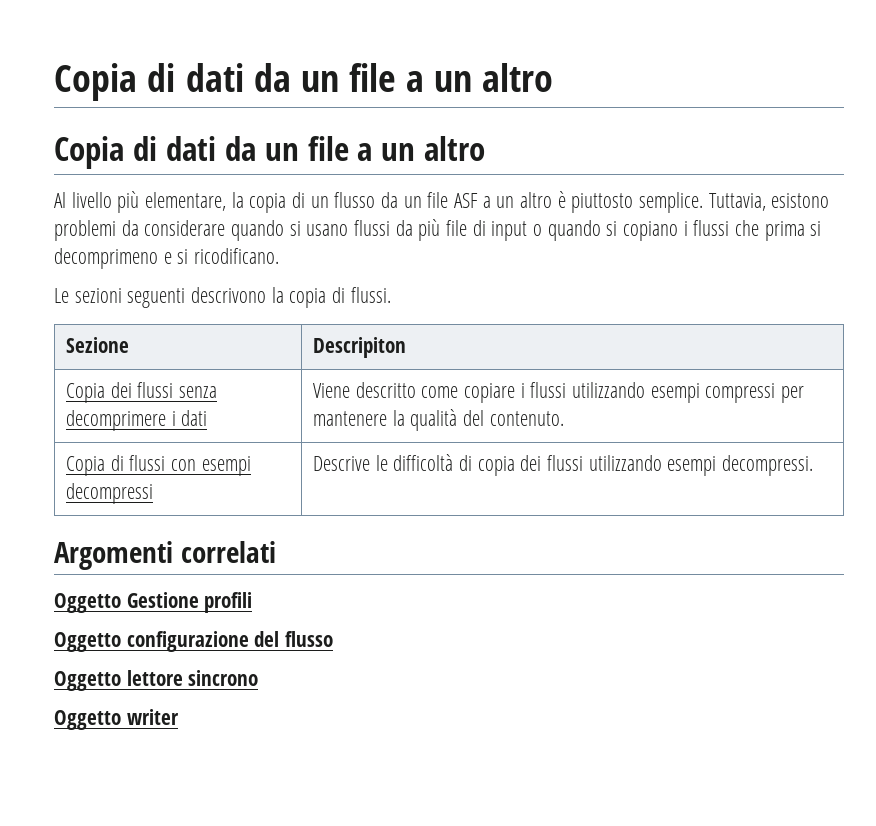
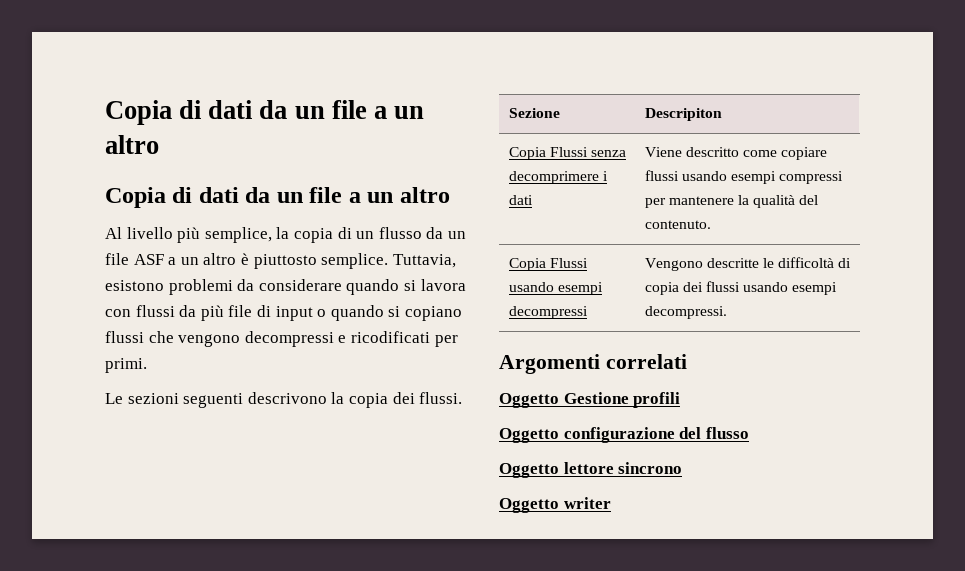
[145,192,227,211] elementare, -> [204,227,272,243] semplice,
[306,224,349,236] usano -> [420,279,466,291] [105,309,131,317] lavora con
[683,221,688,236] i -> (462, 313) none
[764,221,822,241] [54,248,280,269] prima si decomprimeno e si ricodificano. -> [178,331,458,347] [105,358,147,373] vengono decompressi e ricodificati per primi.
[332,287,346,303] di -> [392,392,415,404] dei
[110,382,174,398] dei flussi -> [549,147,588,157] Flussi
[520,382,646,398] i flussi utilizzando -> [644,170,727,181] flussi usando
[110,455,196,471] di flussi con -> [549,258,588,268] [508,282,554,292] Flussi usando
[312,456,370,471] Descrive -> [644,258,759,271] Vengono descritte
[588,455,662,471] utilizzando -> [743,282,789,292] usando

